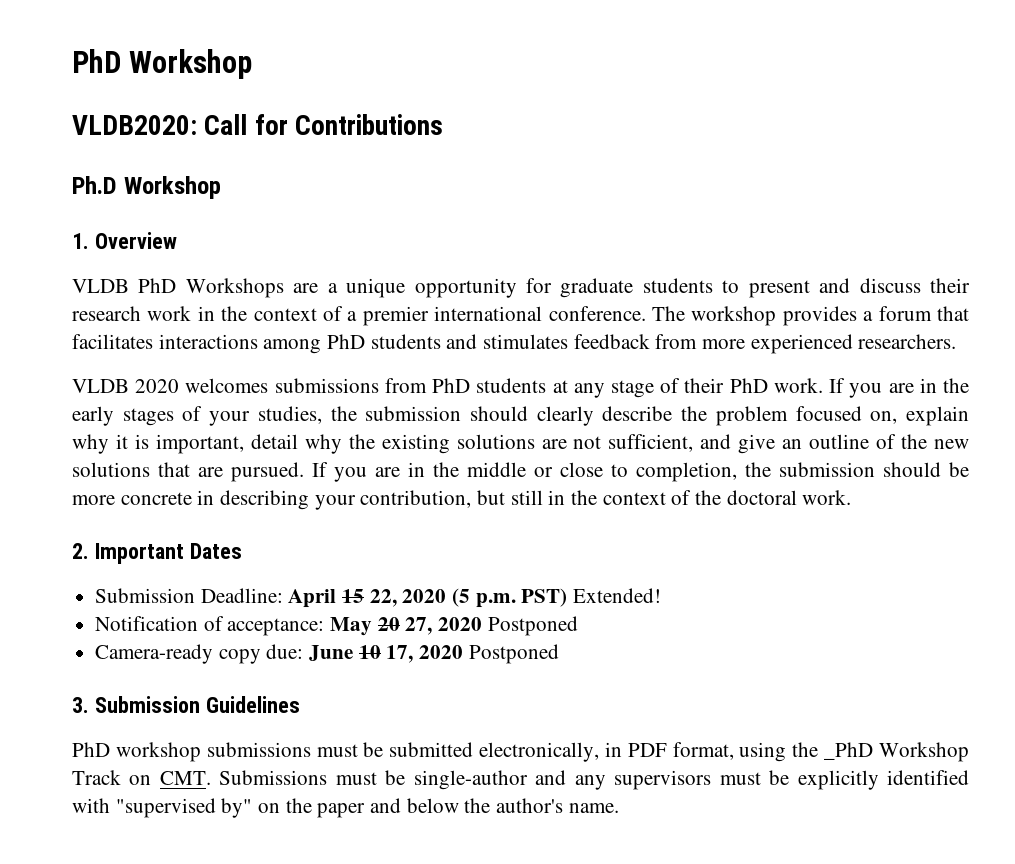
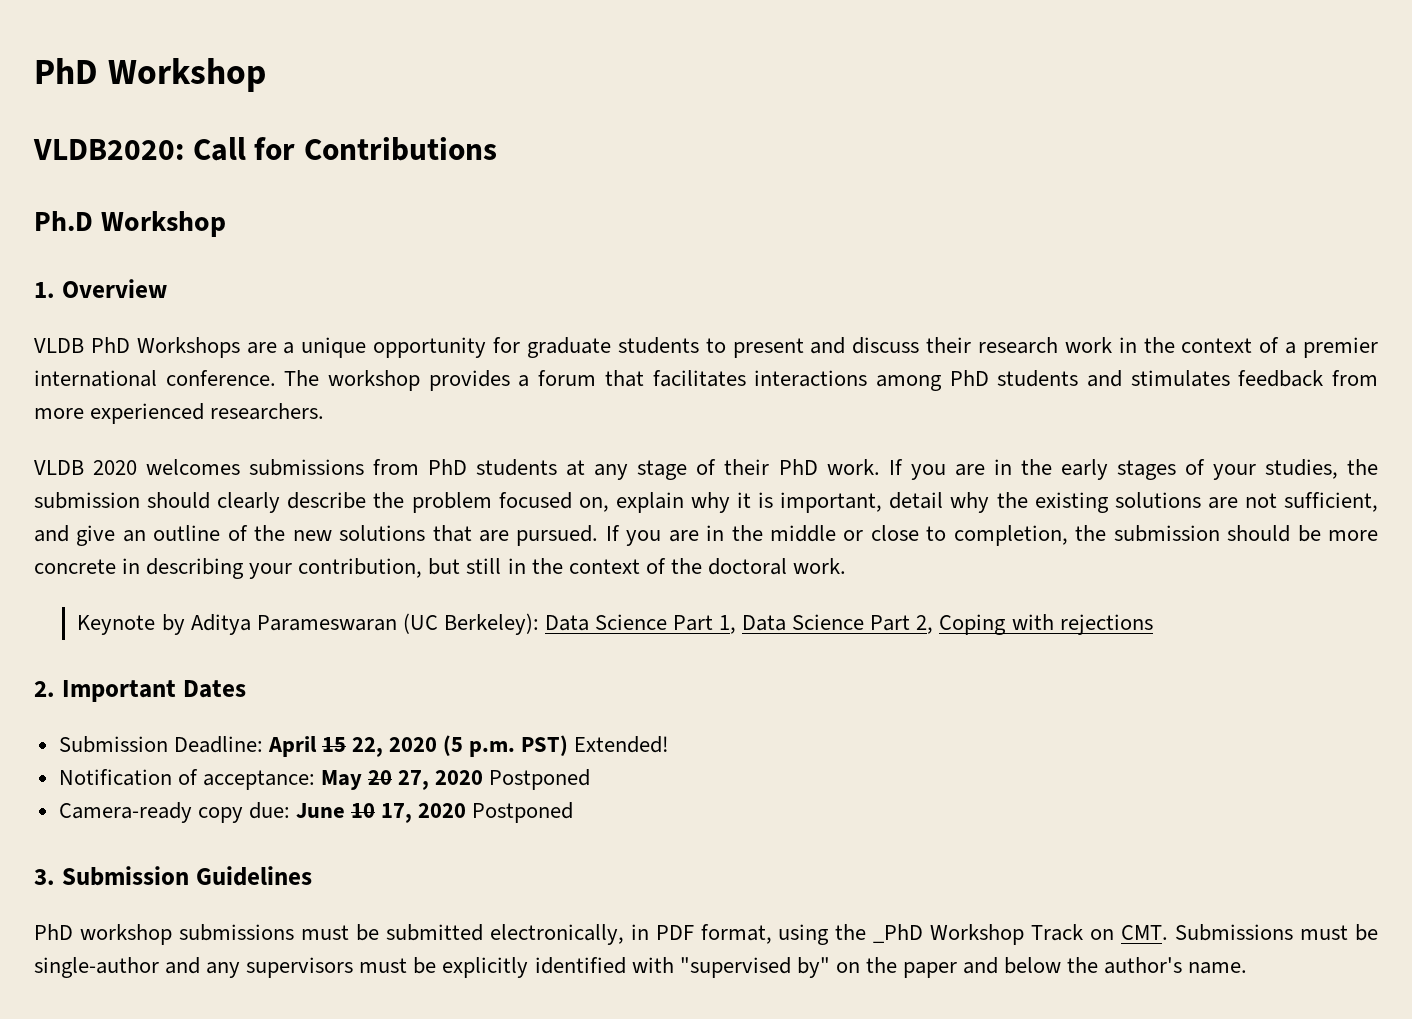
(852, 497) none -> [77,613,1153,635] // Keynote by Aditya Parameswaran (UC Berkeley): Data Science Part 1, Data Science Part 2, Coping with rejections

